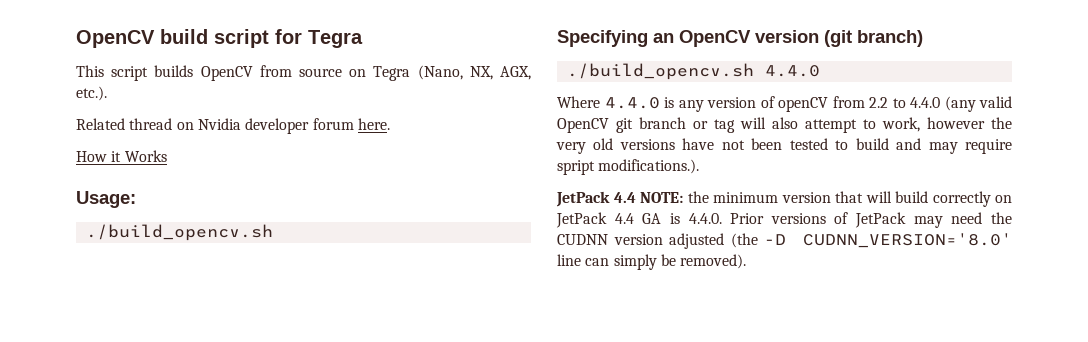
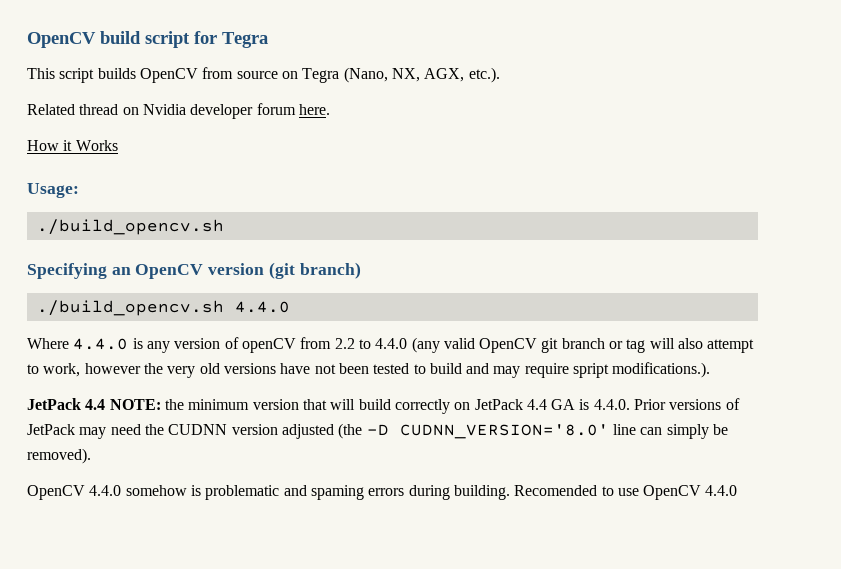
(747, 261) none -> [27,485,738,500] // OpenCV 4.4.0 somehow is problematic and spaming errors during building. Recomended to use OpenCV 4.4.0

